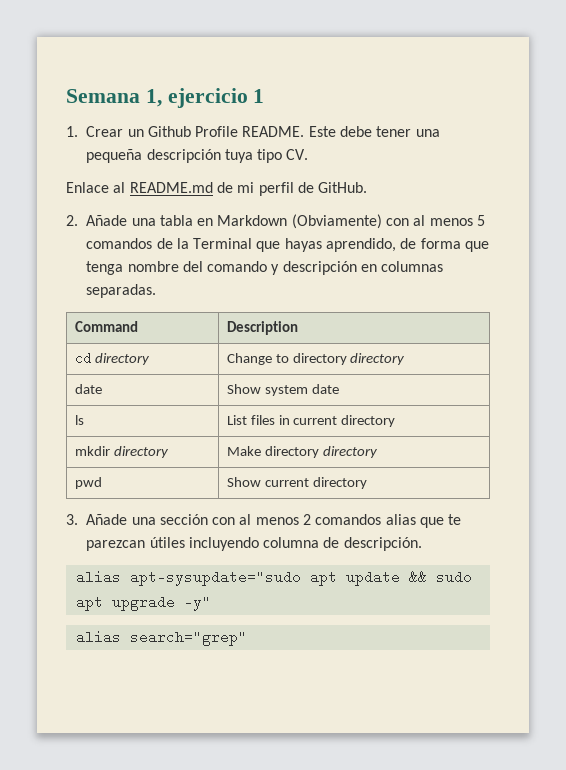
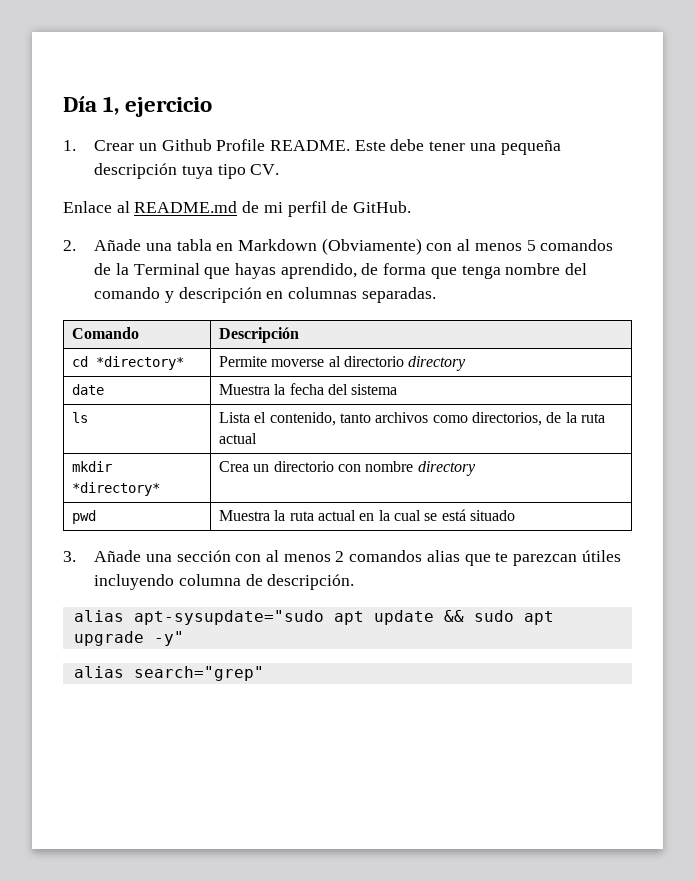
[66,89,140,103] Semana -> [63,96,97,112] Día
[253,89,265,103] 1 -> (213, 107) none
[74,321,138,332] [226,321,298,335] Command | Description -> [72,327,140,339] [219,327,300,343] Comando | Descripción
[94,353,150,365] [226,353,406,365] [74,384,102,394] [226,384,339,396] [74,415,84,425] [226,415,396,427] [74,446,169,458] [226,446,378,458] [74,477,102,489] [226,477,367,489] directory | Change to directory directory // date | Show system date // ls | List files in current directory // mkdir directory | Make directory directory // pwd | Show current directory -> [96,356,185,370] [219,356,467,371] [72,384,105,395] [219,383,398,395] [72,412,89,423] [219,412,605,426] [219,433,258,444] [72,461,113,472] [72,482,161,496] [219,461,476,476] [72,510,97,524] [219,509,515,521] *directory* | Permite moverse al directorio directory // date | Muestra la fecha del sistema // ls | Lista el contenido, tanto archivos como directorios, de la ruta actual // mkdir *directory* | Crea un directorio con nombre directory // pwd | Muestra la ruta actual en la cual se está situado

